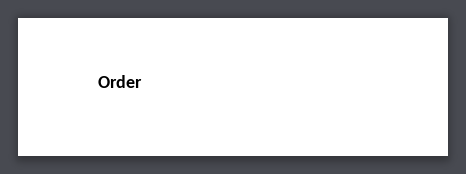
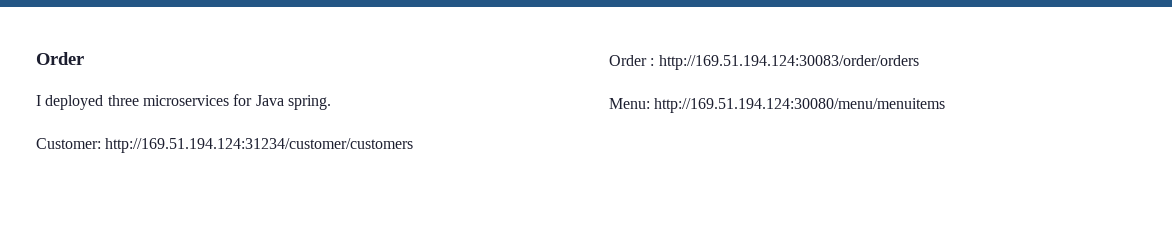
[98,75,142,88] Order -> [36,52,84,65] [36,94,331,110] [36,138,414,153] [609,55,919,70] [609,98,946,113] Order // I deployed three microservices for Java spring. // Customer: http://169.51.194.124:31234/customer/customers // Order : http://169.51.194.124:30083/order/orders // Menu: http://169.51.194.124:30080/menu/menuitems

